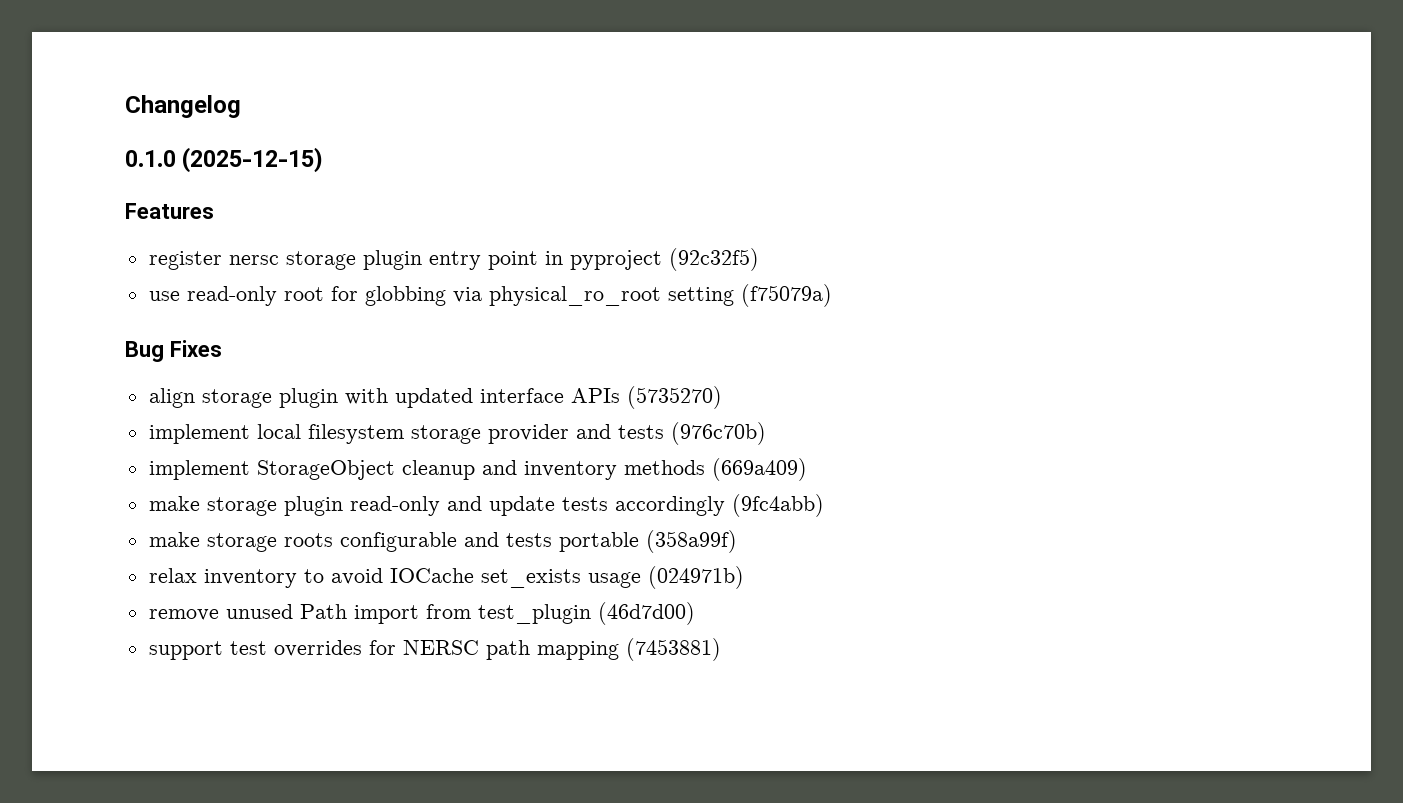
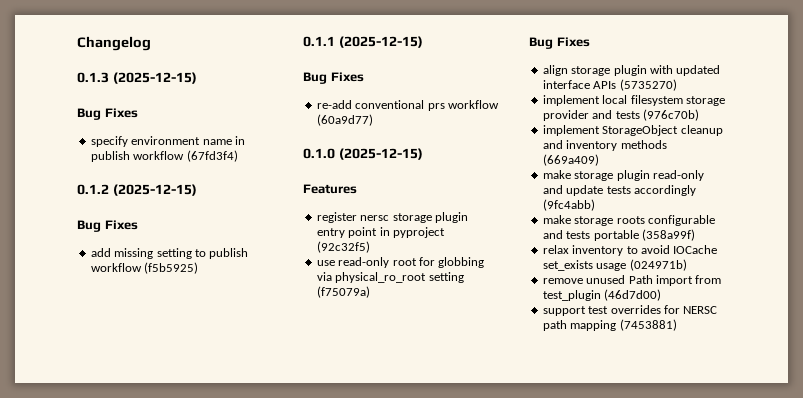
(241, 106) none -> [77,72,197,84] [77,108,138,120] [90,136,245,147] [90,150,238,162] [77,184,197,196] [77,220,138,232] [90,248,249,259] [90,262,199,274] [303,36,423,48] [303,72,364,84] [316,100,499,111] [316,114,373,126] // 0.1.3 (2025-12-15) // Bug Fixes // specify environment name in publish workflow (67fd3f4) // 0.1.2 (2025-12-15) // Bug Fixes // add missing setting to publish workflow (f5b5925) // 0.1.1 (2025-12-15) // Bug Fixes // re-add conventional prs workflow (60a9d77)

